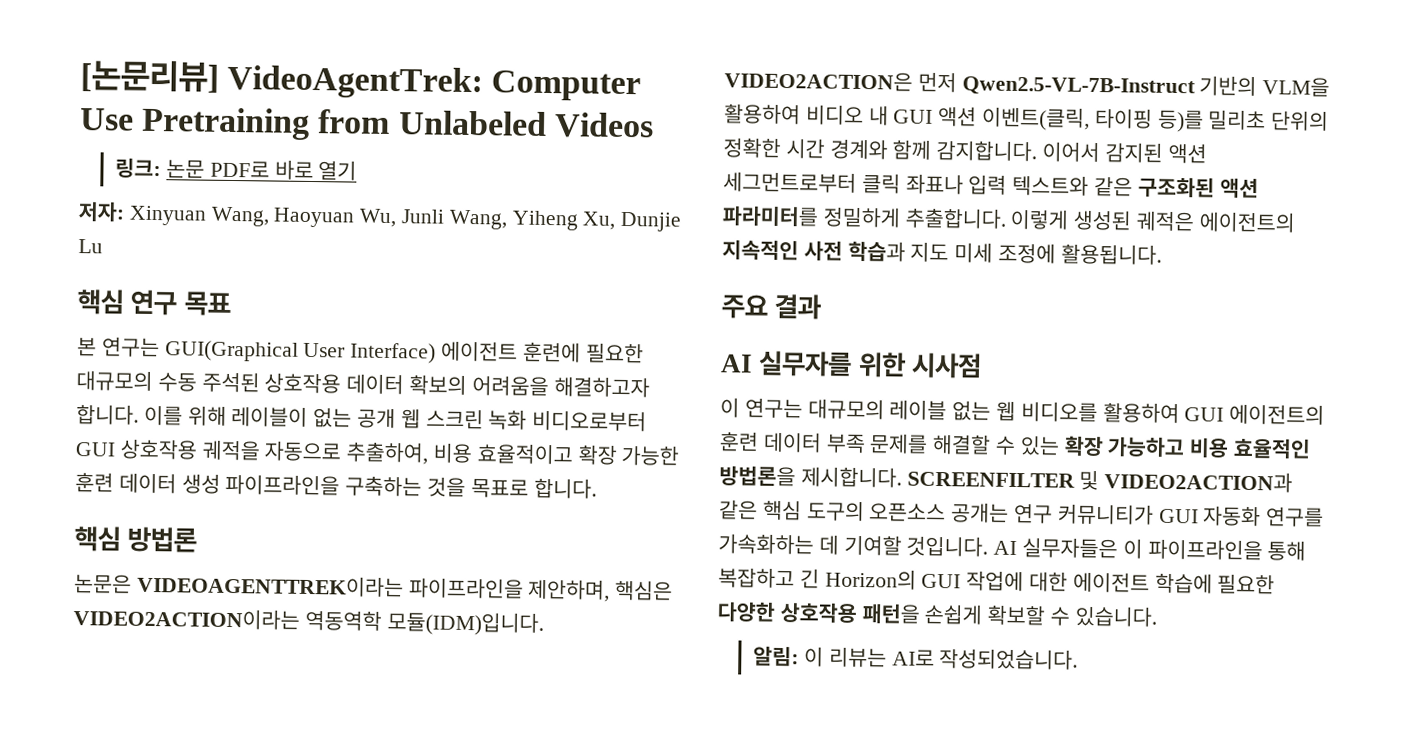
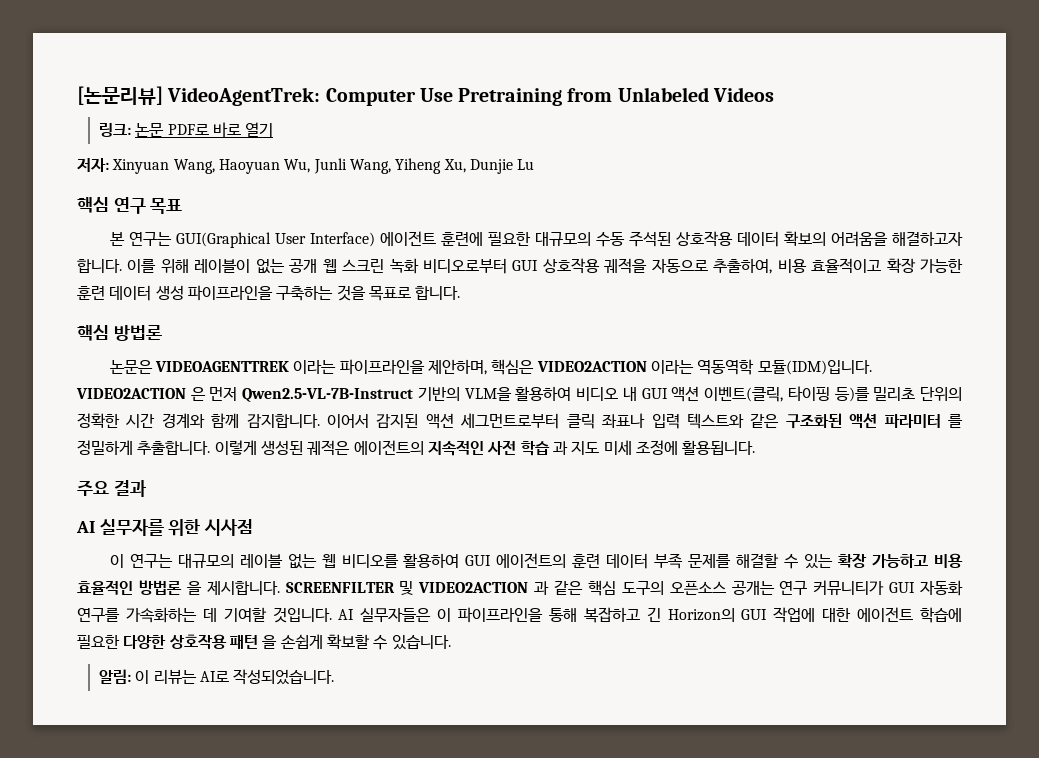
[136,574,404,598] VIDEOAGENTTREK이라는 -> [155,360,337,374] VIDEOAGENTTREK 이라는
[73,608,544,636] [724,70,913,92] VIDEO2ACTION이라는 역동역학 모듈(IDM)입니다. VIDEO2ACTION은 -> [536,359,872,375] [76,387,206,401] VIDEO2ACTION 이라는 역동역학 모듈(IDM)입니다. VIDEO2ACTION 은
[722,205,819,227] 파라미터를 -> [884,414,963,428] 파라미터 를
[847,240,906,262] 학습과 -> [520,441,568,456] 학습 과
[719,465,796,488] 방법론을 -> [138,580,202,595] 방법론 을
[1104,471,1294,493] VIDEO2ACTION과 -> [418,581,550,595] VIDEO2ACTION 과
[861,603,921,624] 패턴을 -> [229,635,278,649] 패턴 을

